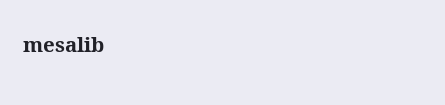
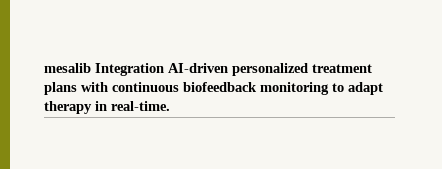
(104, 44) none -> [95,63,372,76] [44,82,383,95] [44,101,170,114] Integration AI-driven personalized treatment plans with continuous biofeedback monitoring to adapt therapy in real-time.

